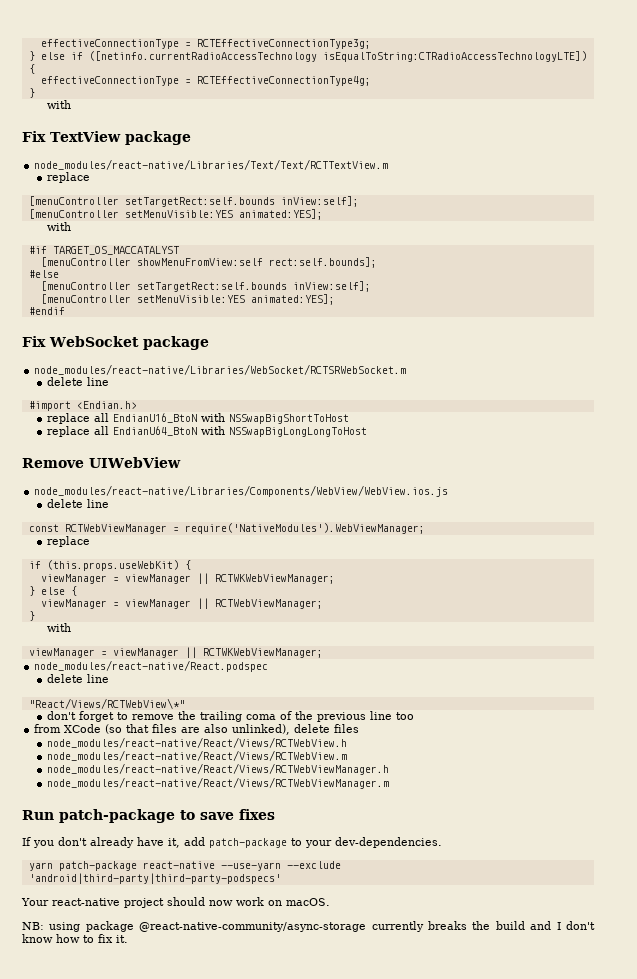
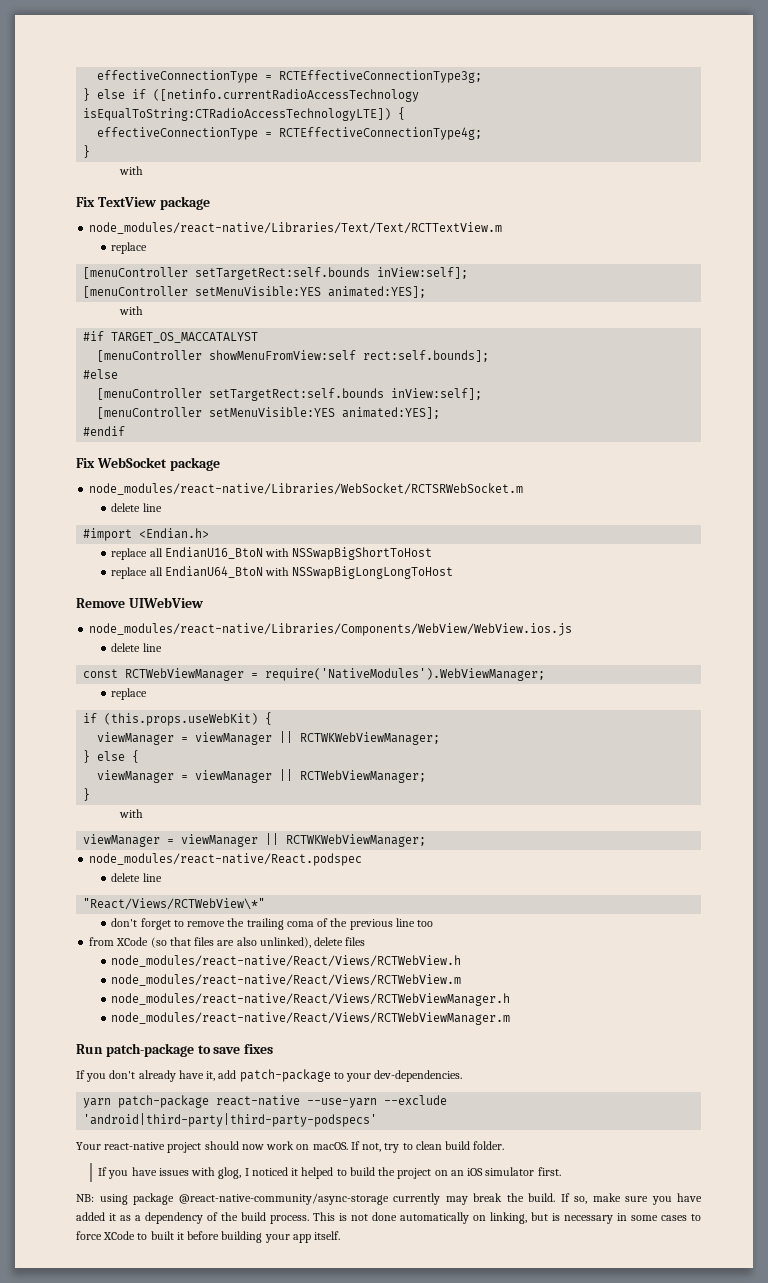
(330, 902) none -> [350,1141,505,1153] [98,1167,561,1179] If not, try to clean build folder. // If you have issues with glog, I noticed it helped to build the project on an iOS simulator first.
[427,921,595,930] [22,934,128,943] breaks the build and I don't know how to fix it. -> [445,1193,702,1205] [76,1212,701,1224] [76,1231,341,1243] may break the build. If so, make sure you have added it as a dependency of the build process. This is not done automatically on linking, but is necessary in some cases to force XCode to built it before building your app itself.

